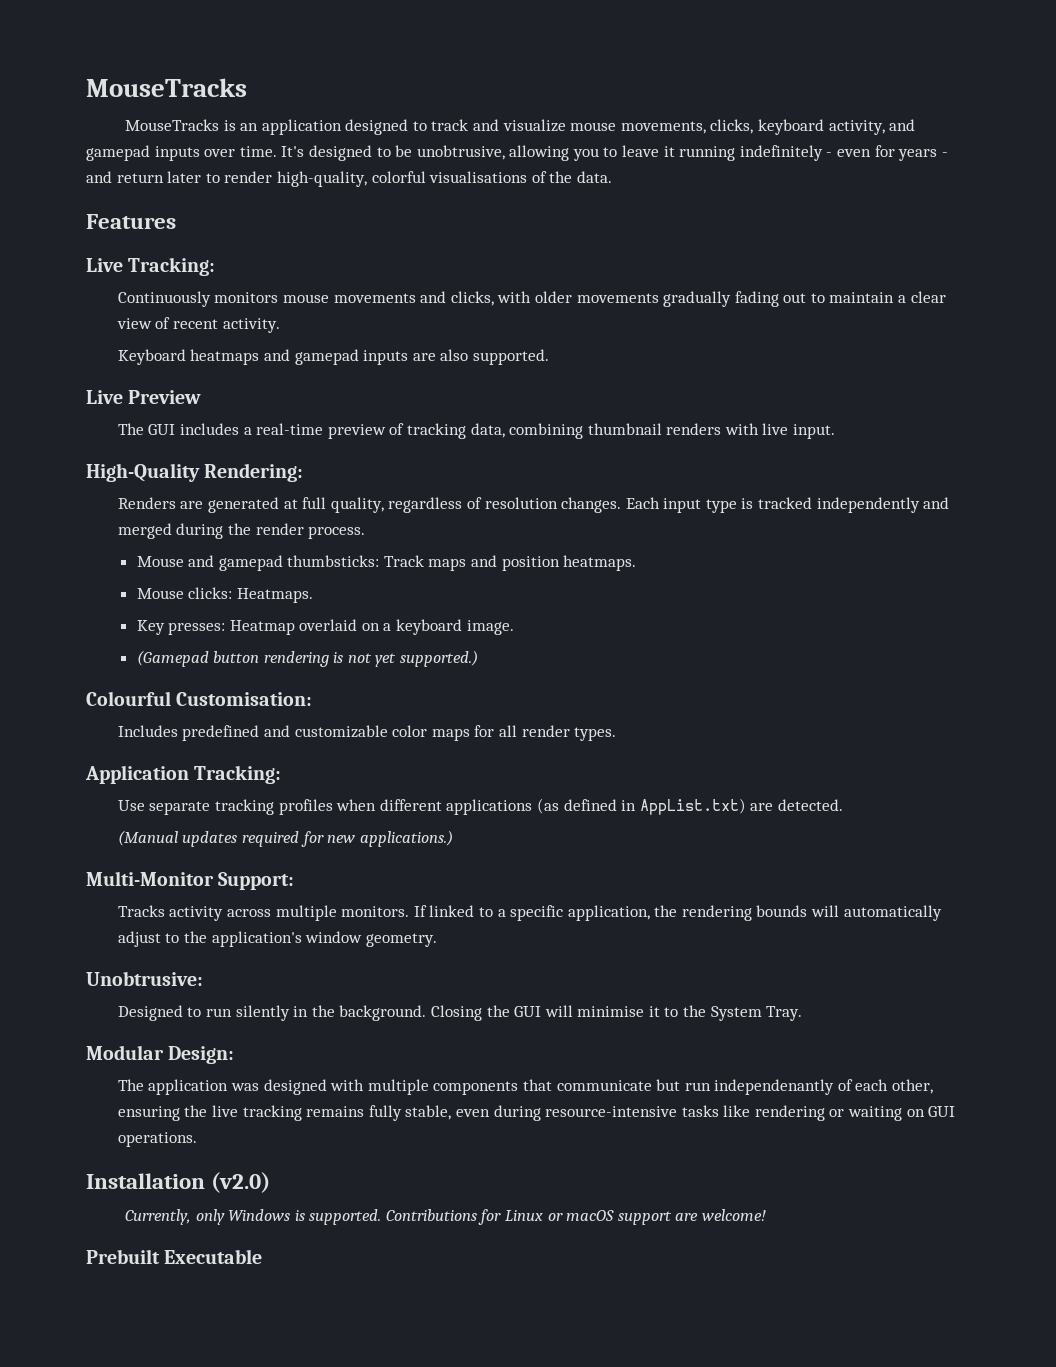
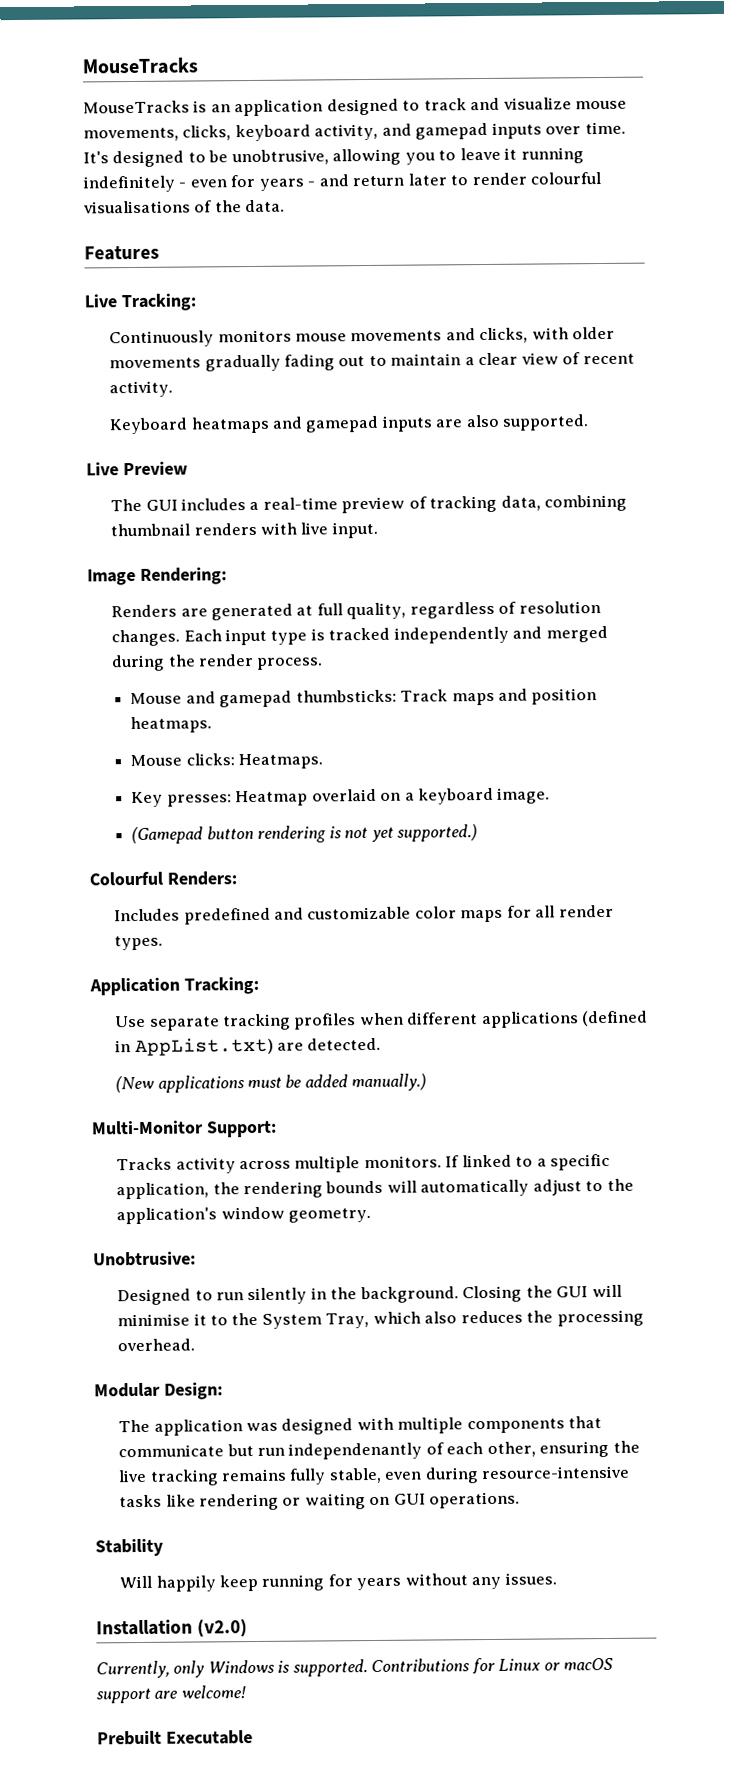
[276,171,426,187] high-quality, colorful -> [530,171,602,185] colourful
[86,463,200,482] High-Quality -> [87,568,136,586] Image
[176,692,313,706] Customisation: -> [166,871,237,886] Renders:
[536,798,617,814] (as defined -> [582,1010,649,1027] (defined
[117,830,453,847] (Manual updates required for new applications.) -> [115,1073,428,1094] (New applications must be added manually.)
[766,1006,803,1021] Tray. -> [325,1309,644,1329] [117,1338,196,1352] Tray, which also reduces the processing overhead.
(197, 1139) none -> [95,1538,164,1557] [119,1572,557,1592] // Stability // Will happily keep running for years without any issues.

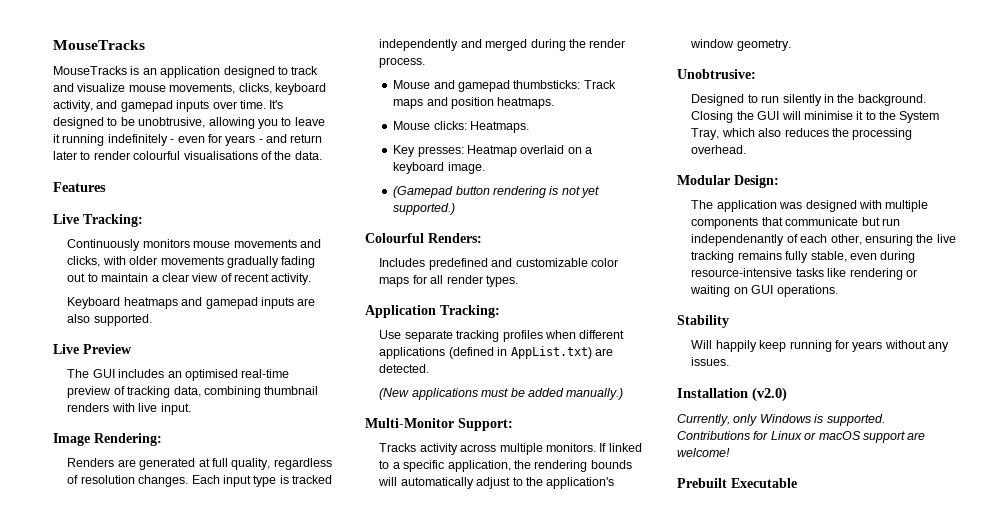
[249,501,260,511] a -> [167,369,238,381] an optimised

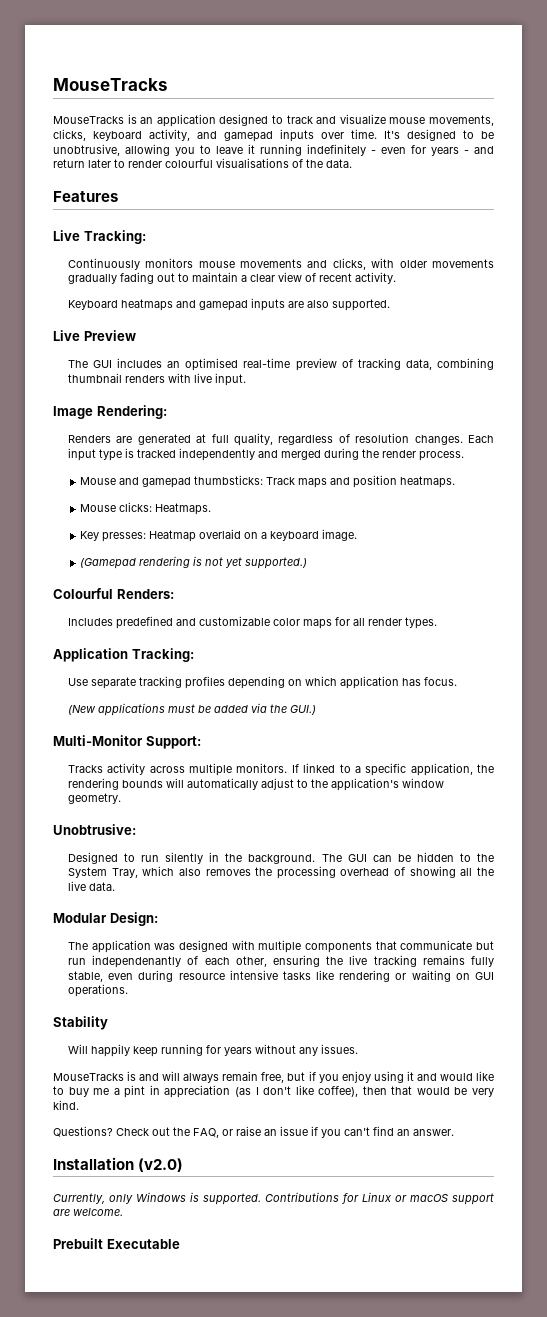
[455,186,490,195] button -> (137, 563) none
[544,330,625,339] [379,346,613,359] [379,364,430,373] when different applications (defined in AppList.txt) are detected. -> [227,676,457,689] depending on which application has focus.
[566,388,624,400] manually.) -> [250,703,316,715] via the GUI.)
[691,111,864,123] Closing the GUI will minimise it -> [321,852,454,862] The GUI can be hidden
[784,128,829,137] reduces -> [205,869,251,876] removes
[691,145,747,154] overhead. -> [340,866,494,878] [67,881,115,891] overhead of showing all the live data.
[691,268,793,277] resource-intensive -> [178,970,278,980] resource intensive
(730, 361) none -> [53,1071,494,1083] [53,1085,494,1098] [53,1100,79,1110] [53,1126,454,1138] // MouseTracks is and will always remain free, but if you enjoy using it and would like to buy me a pint in appreciation (as I don't like coffee), then that would be very kind. // Questions? Check out the FAQ, or raise an issue if you can't find an answer.
[677,448,730,457] welcome! -> [73,1208,123,1216] welcome.

